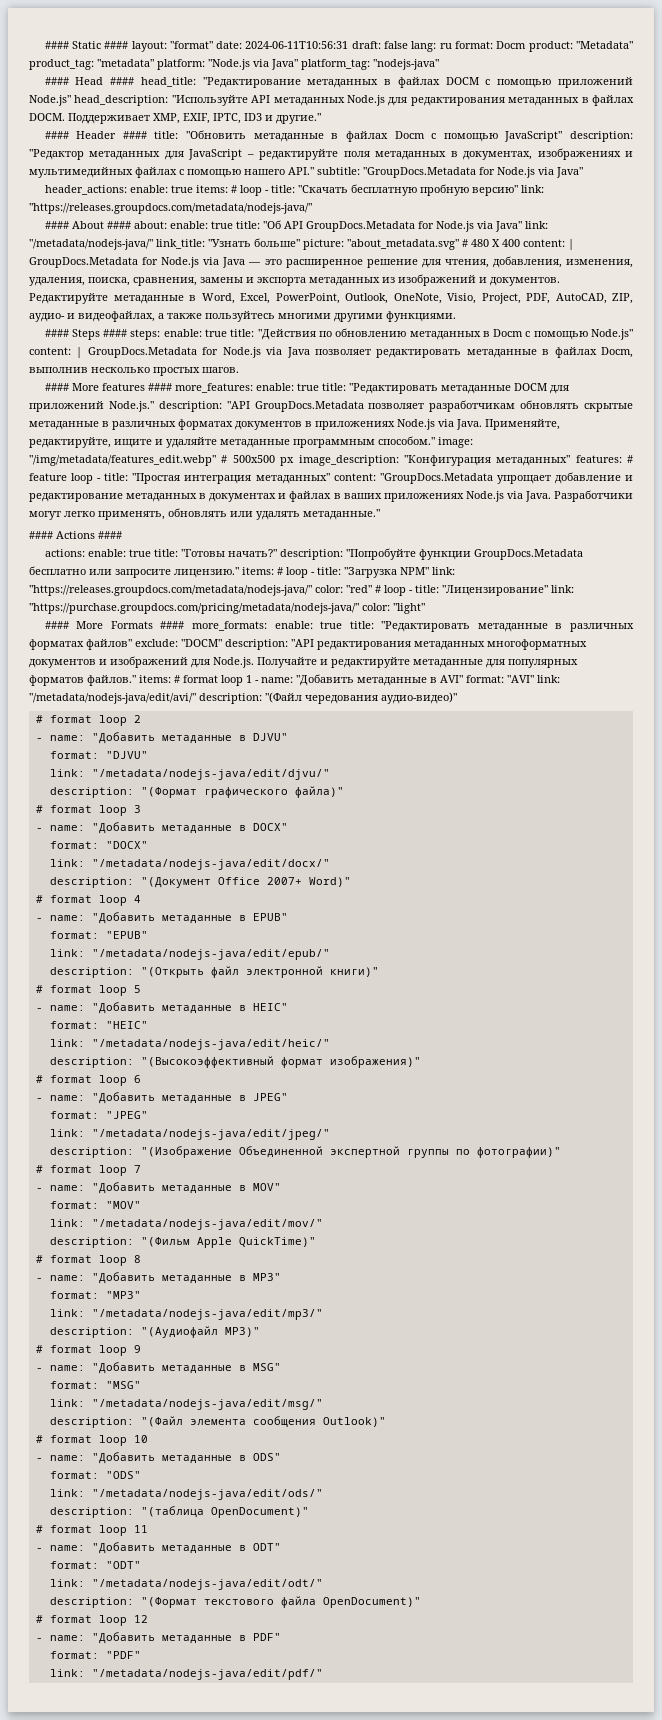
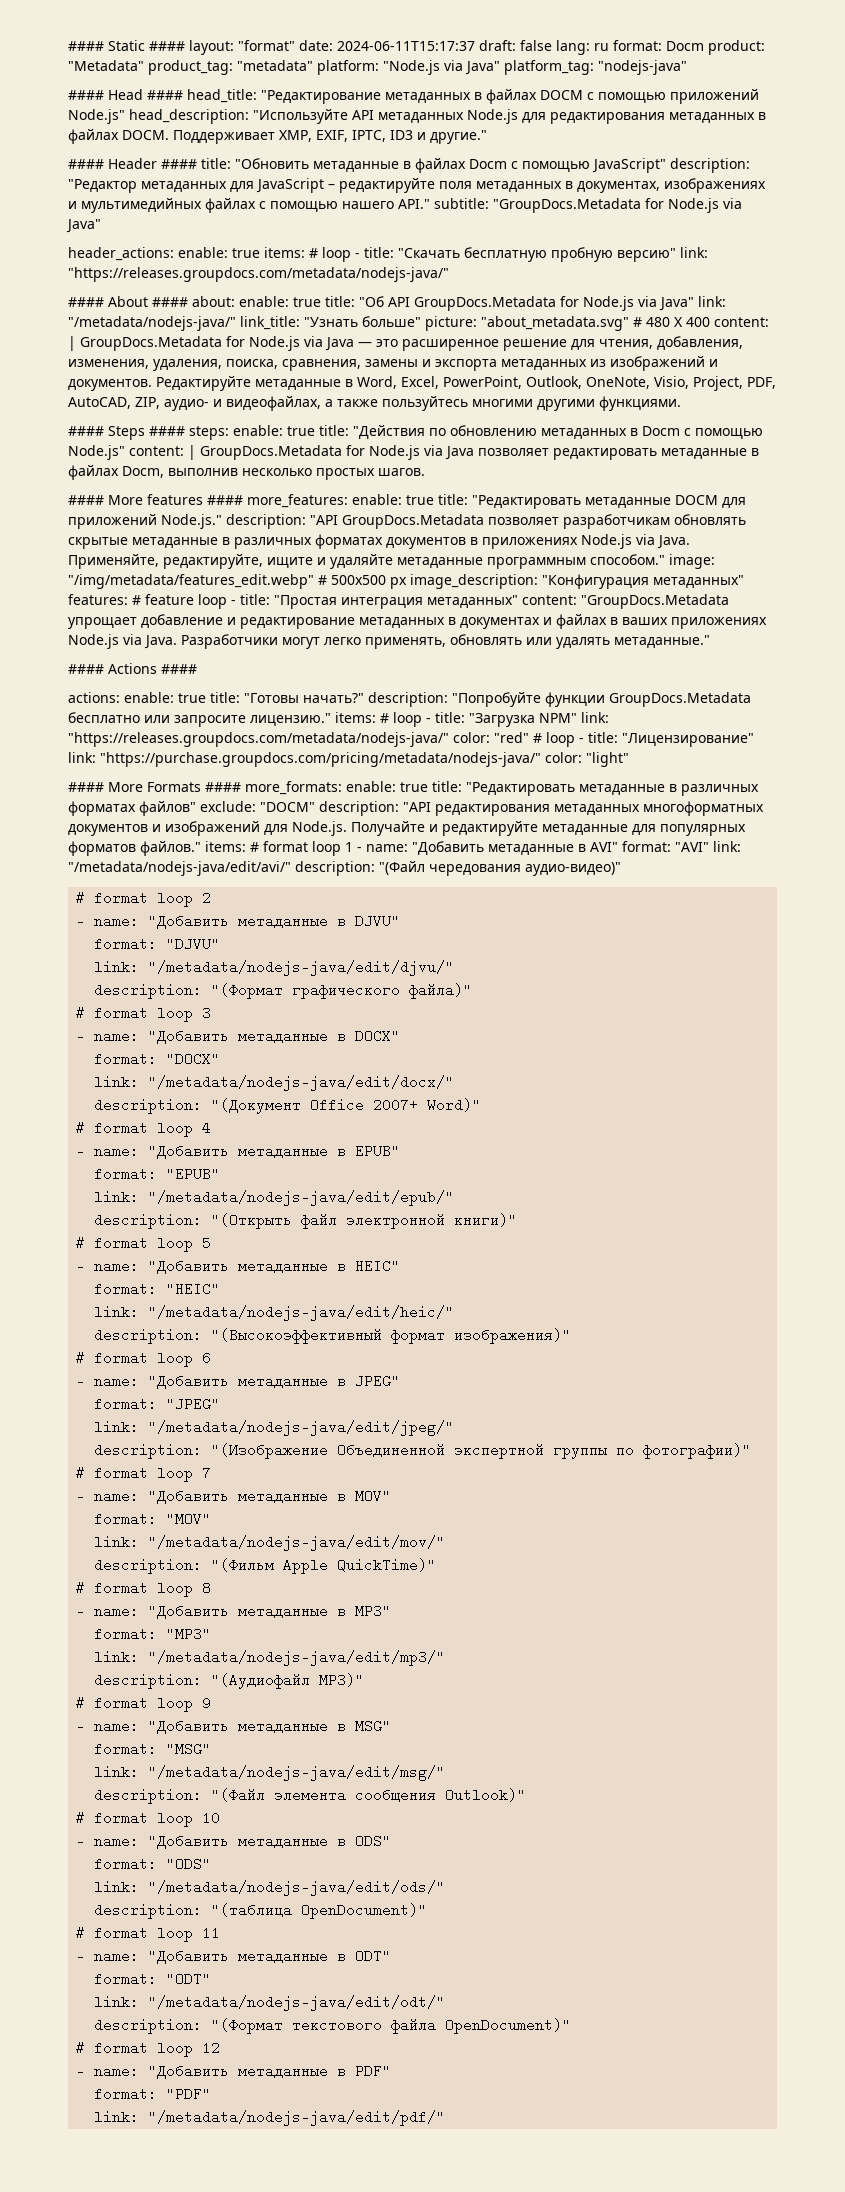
[245,41,349,49] 2024-06-11T10:56:31 -> [337,41,475,51] 2024-06-11T15:17:37

